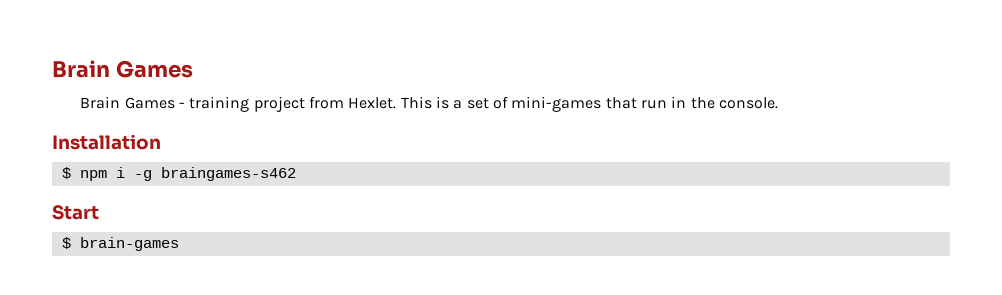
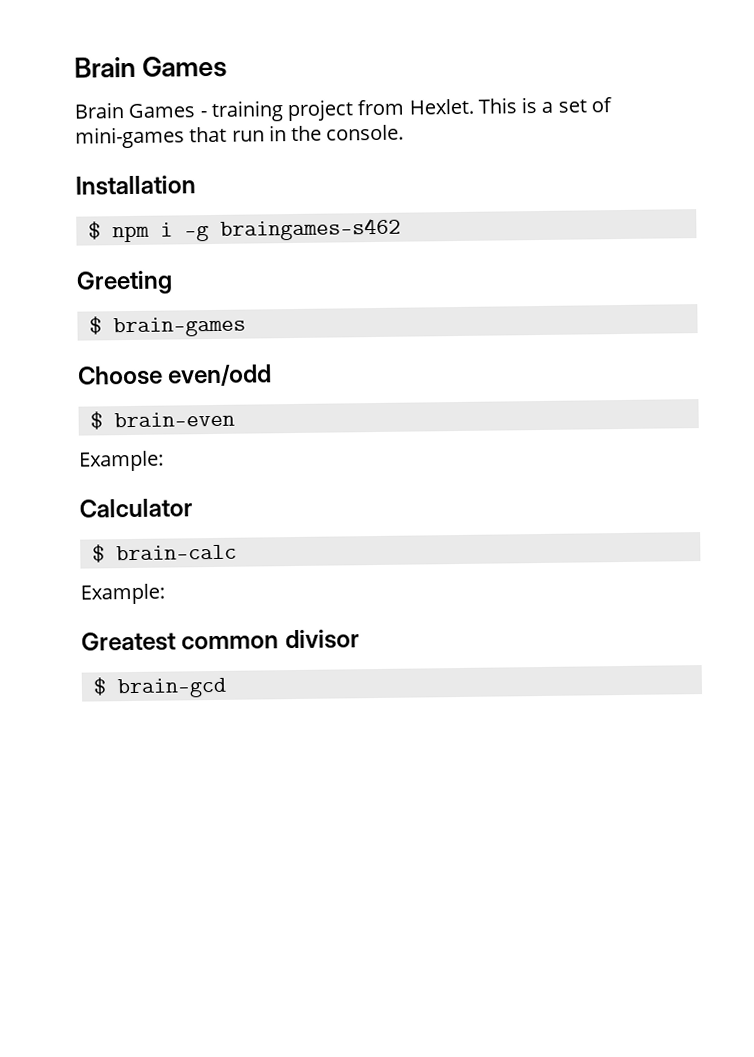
[52,205,99,220] Start -> [76,270,173,295] Greeting
(179, 244) none -> [78,364,273,387] [89,411,235,430] [79,450,164,472] [79,498,193,518] [91,544,237,563] [80,583,165,605] [81,629,360,652] [92,677,227,699] // Choose even/odd // $ brain-even // Example: // Calculator // $ brain-calc // Example: // Greatest common divisor // $ brain-gcd

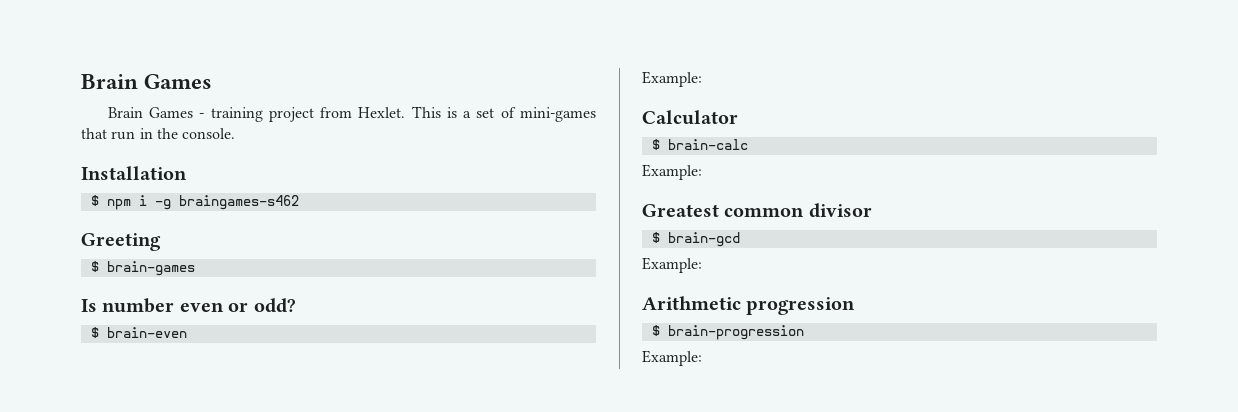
[78,364,273,387] Choose even/odd -> [81,298,296,313] Is number even or odd?
(227, 688) none -> [642,257,702,273] [642,296,856,315] [651,325,804,340] [642,350,702,366] // Example: // Arithmetic progression // $ brain-progression // Example:

